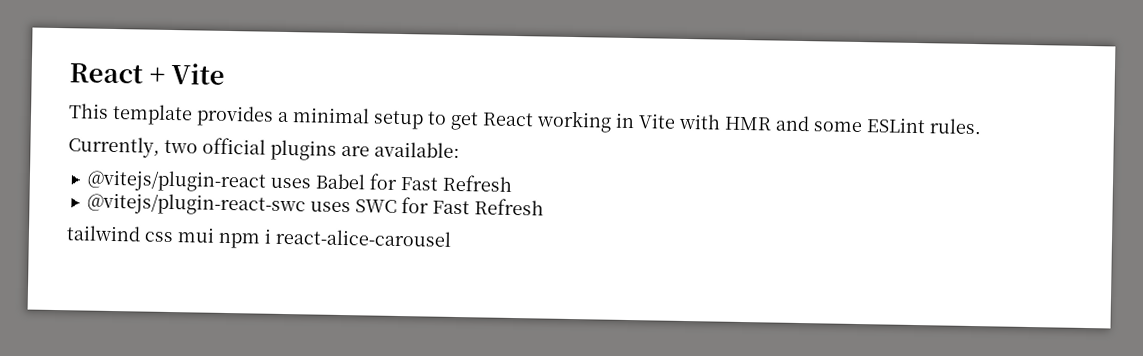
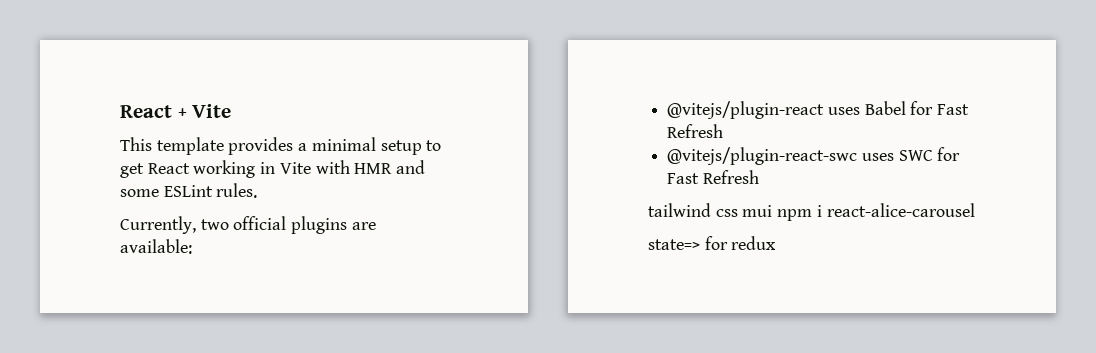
(452, 237) none -> [648,236,777,250] // state=> for redux

